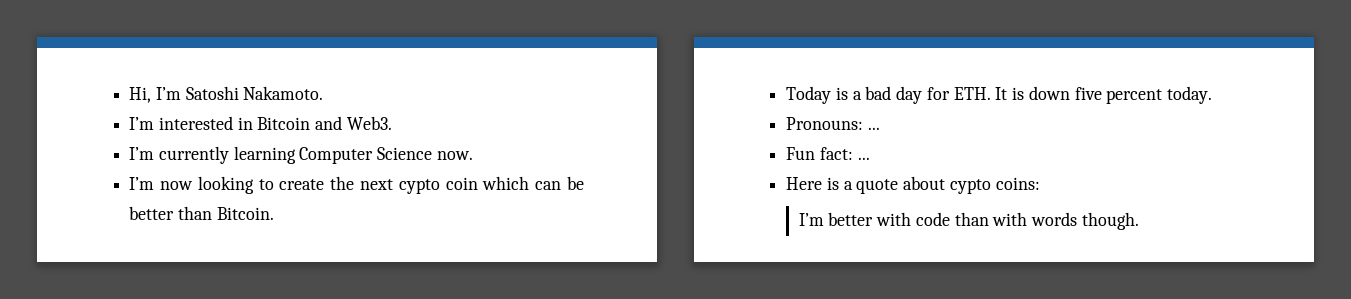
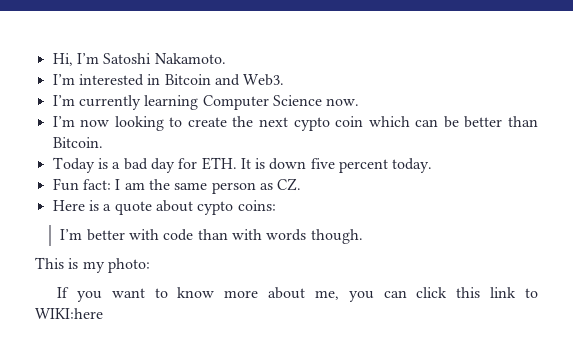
[786,117,880,130] // Pronouns: ... -> (433, 165) none
[857,157,870,160] ... -> [115,178,302,194] I am the same person as CZ.
(1139, 221) none -> [35,257,150,273] [57,287,539,302] [35,308,103,319] // This is my photo: // If you want to know more about me, you can click this link to WIKI:here

